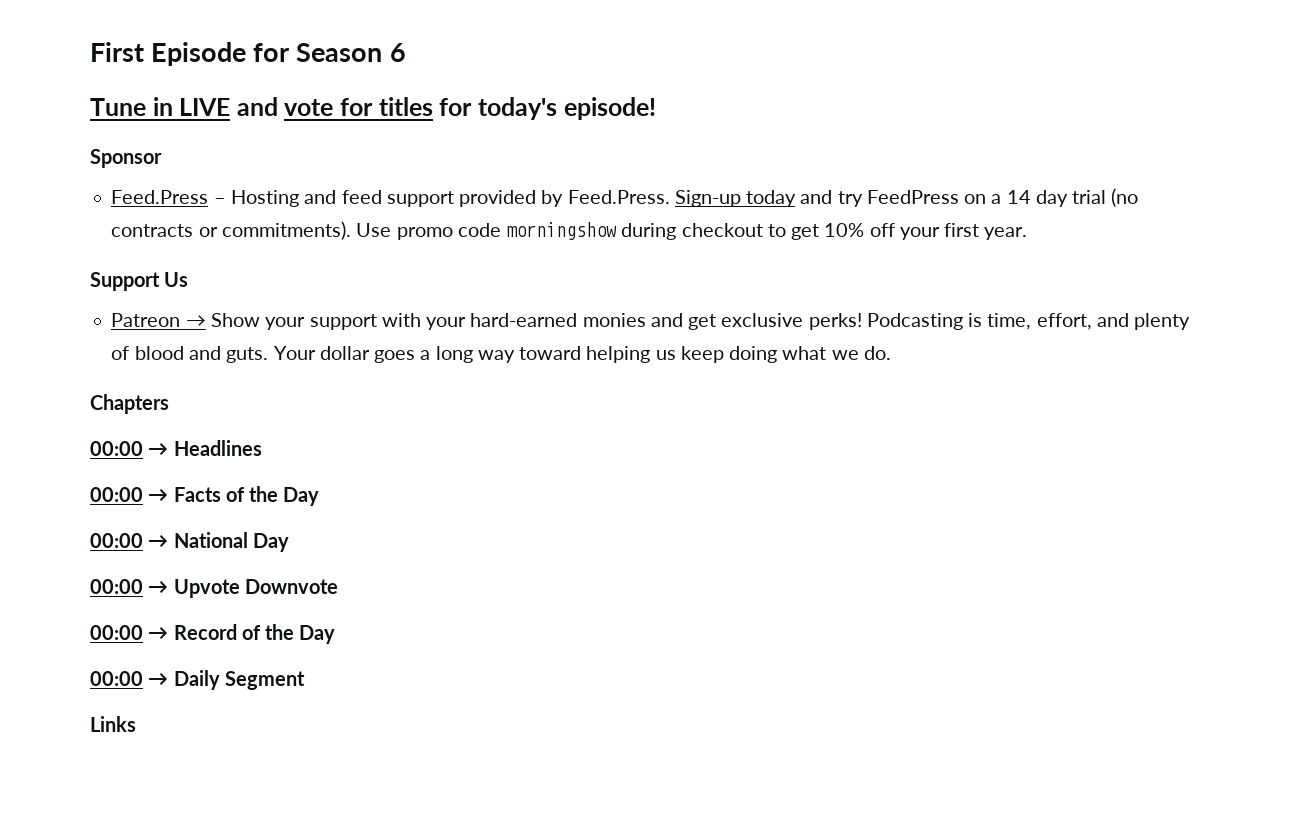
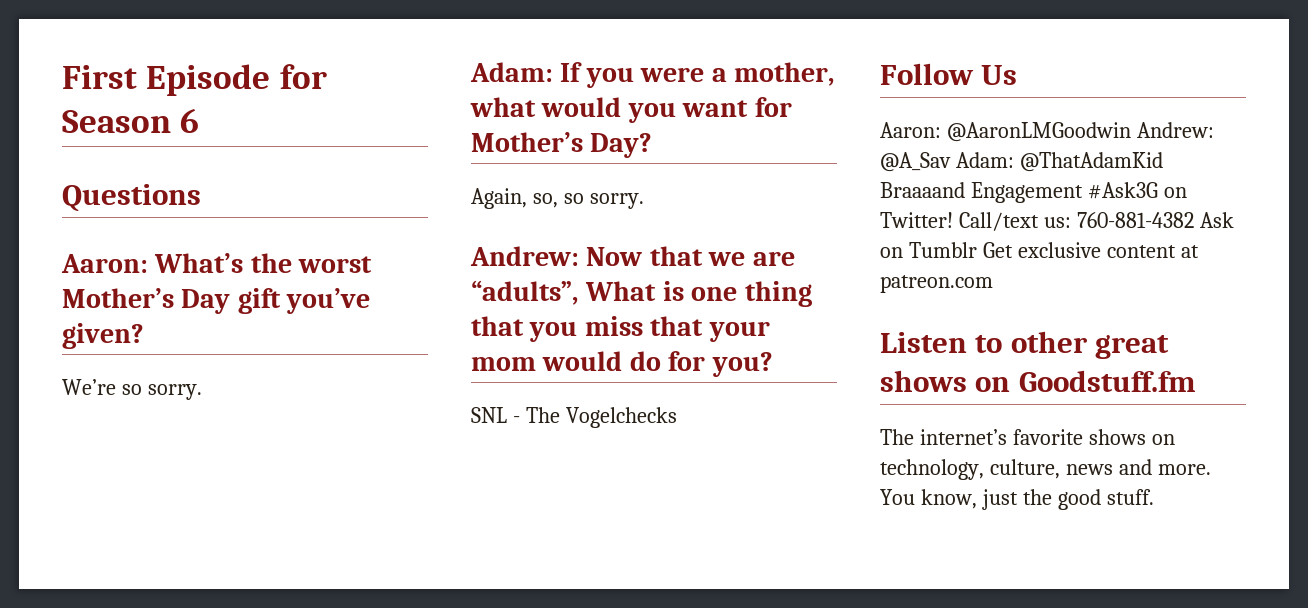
[90,97,656,120] [90,149,162,168] [111,188,1139,207] [111,221,1028,240] [90,272,189,291] [111,313,1191,330] [111,346,891,363] [90,394,169,414] [90,440,262,456] [90,486,320,506] [90,532,289,552] [90,579,338,598] [90,624,336,644] [90,670,305,690] [90,716,136,732] Tune in LIVE and vote for titles for today's episode! // Sponsor // Feed.Press – Hosting and feed support provided by Feed.Press. Sign-up today and try FeedPress on a 14 day trial (no contracts or commitments). Use promo code morningshow during checkout to get 10% off your first year. // Support Us // Patreon → Show your support with your hard-earned monies and get exclusive perks! Podcasting is time, effort, and plenty of blood and guts. Your dollar goes a long way toward helping us keep doing what we do. // Chapters // 00:00 → Headlines // 00:00 → Facts of the Day // 00:00 → National Day // 00:00 → Upvote Downvote // 00:00 → Record of the Day // 00:00 → Daily Segment // Links -> [62,184,201,212] [61,253,373,273] [62,288,371,314] [62,323,144,349] [62,379,202,400] [470,62,836,88] [470,97,792,123] [471,132,653,158] [471,188,644,209] [470,246,795,266] [471,280,812,307] [471,316,770,342] [471,351,773,377] [471,407,677,428] [880,63,1018,85] [880,122,1214,142] [880,152,1163,172] [880,182,1187,203] [880,212,1234,231] [880,242,1199,258] [880,275,993,293] [880,331,1170,359] [880,370,1196,392] [880,429,1175,445] [880,459,1211,480] [880,489,1154,510] Questions // Aaron: What’s the worst Mother’s Day gift you’ve given? // We’re so sorry. // Adam: If you were a mother, what would you want for Mother’s Day? // Again, so, so sorry. // Andrew: Now that we are “adults”, What is one thing that you miss that your mom would do for you? // SNL - The Vogelchecks // Follow Us // Aaron: @AaronLMGoodwin Andrew: @A_Sav Adam: @ThatAdamKid Braaaand Engagement #Ask3G on Twitter! Call/text us: 760-881-4382 Ask on Tumblr Get exclusive content at patreon.com // Listen to other great shows on Goodstuff.fm // The internet’s favorite shows on technology, culture, news and more. You know, just the good stuff.

